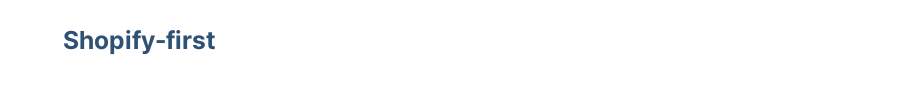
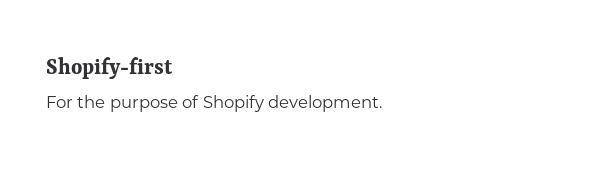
(215, 42) none -> [46,95,384,112] // For the purpose of Shopify development.

